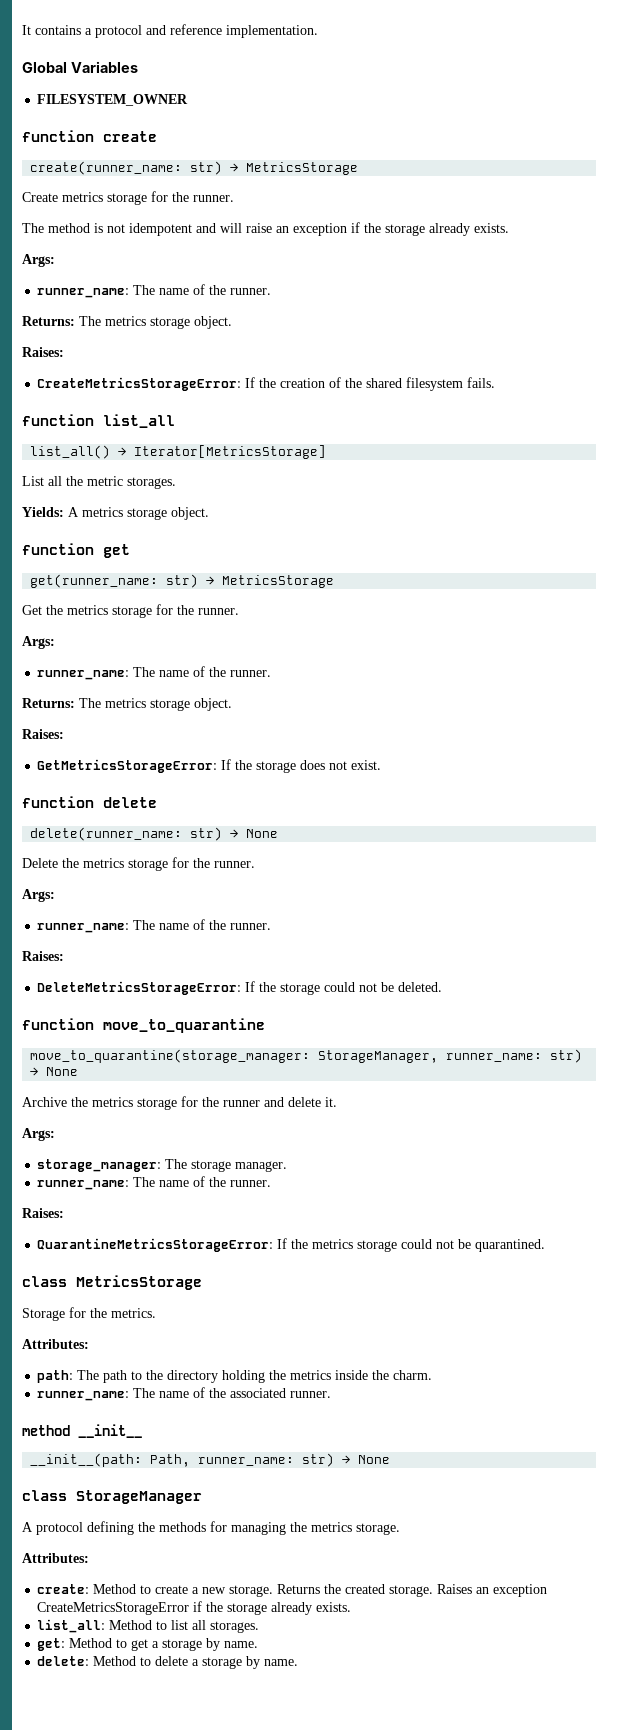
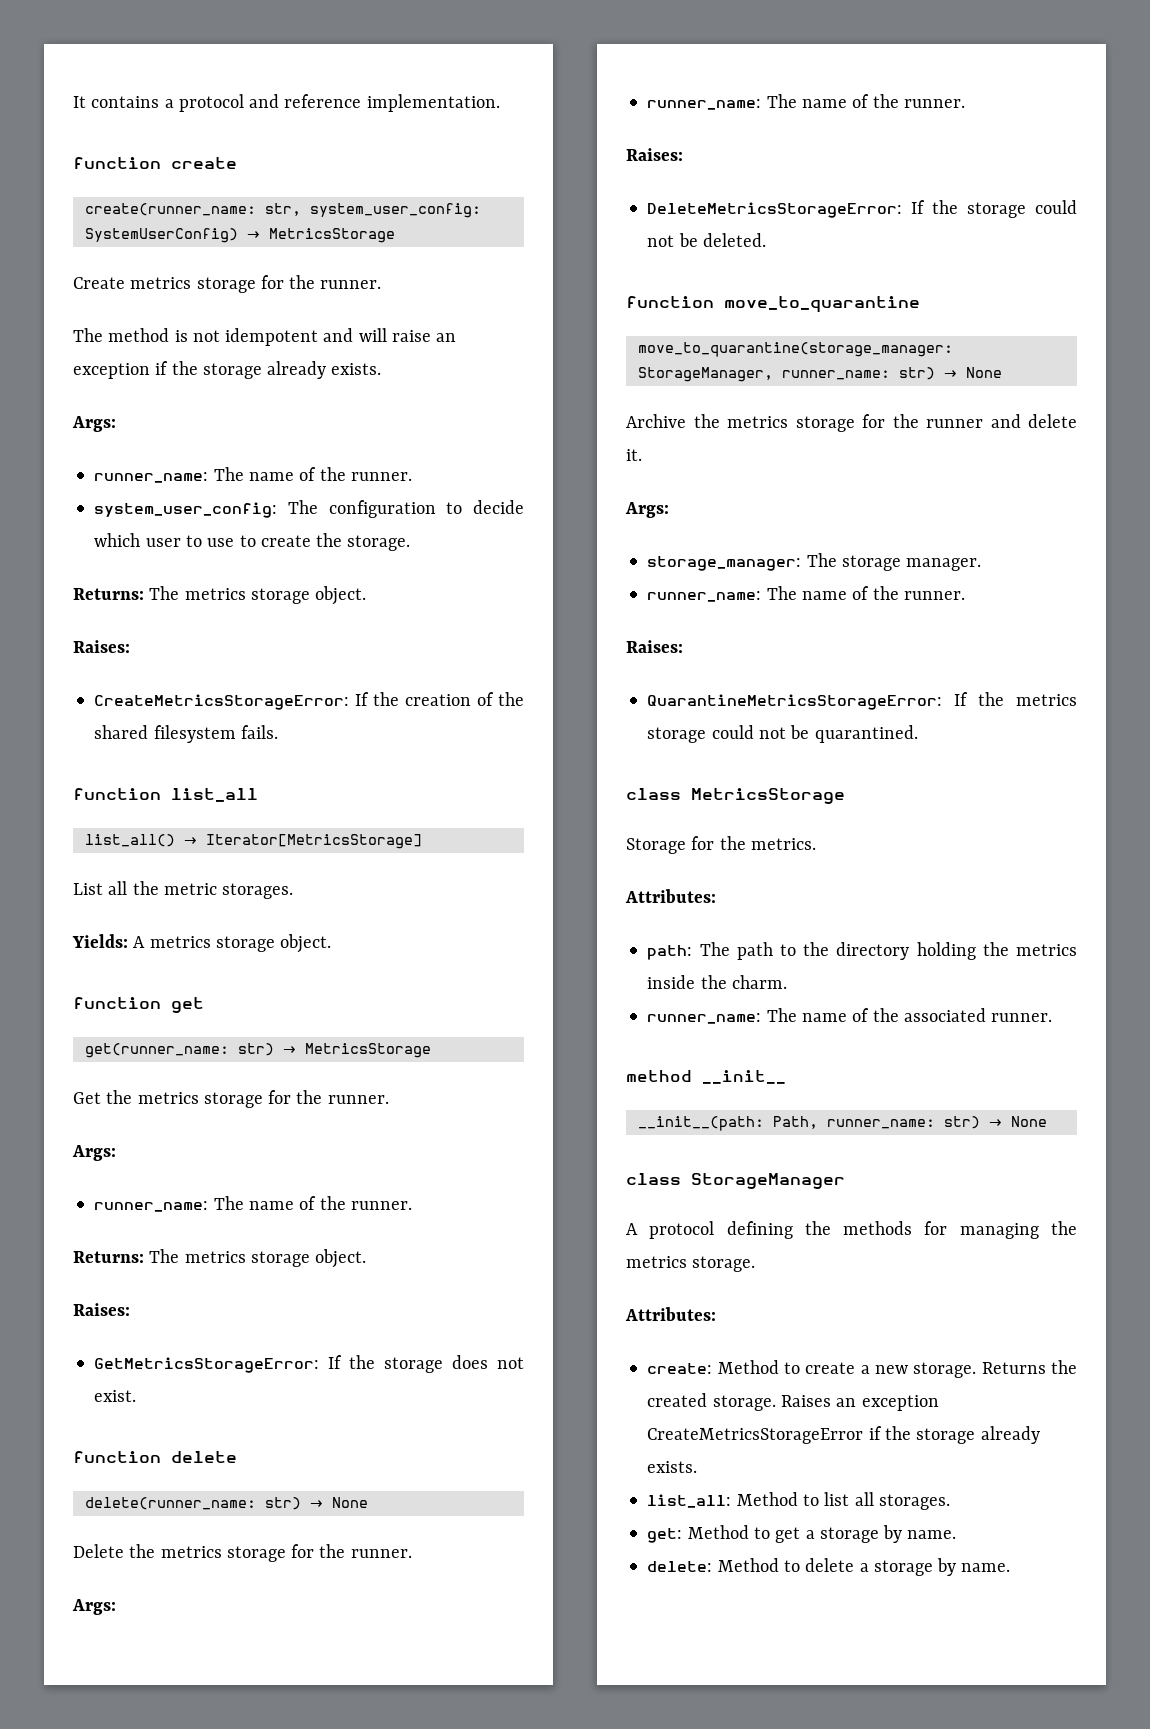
[22,61,138,73] [37,94,189,106] // Global Variables // FILESYSTEM_OWNER -> (500, 103) none
[190,161,223,175] str) -> [264,203,481,218] [84,228,238,243] str, system_user_config: SystemUserConfig)
(272, 291) none -> [94,500,524,518] [94,533,411,551] // system_user_config: The configuration to decide which user to use to create the storage.

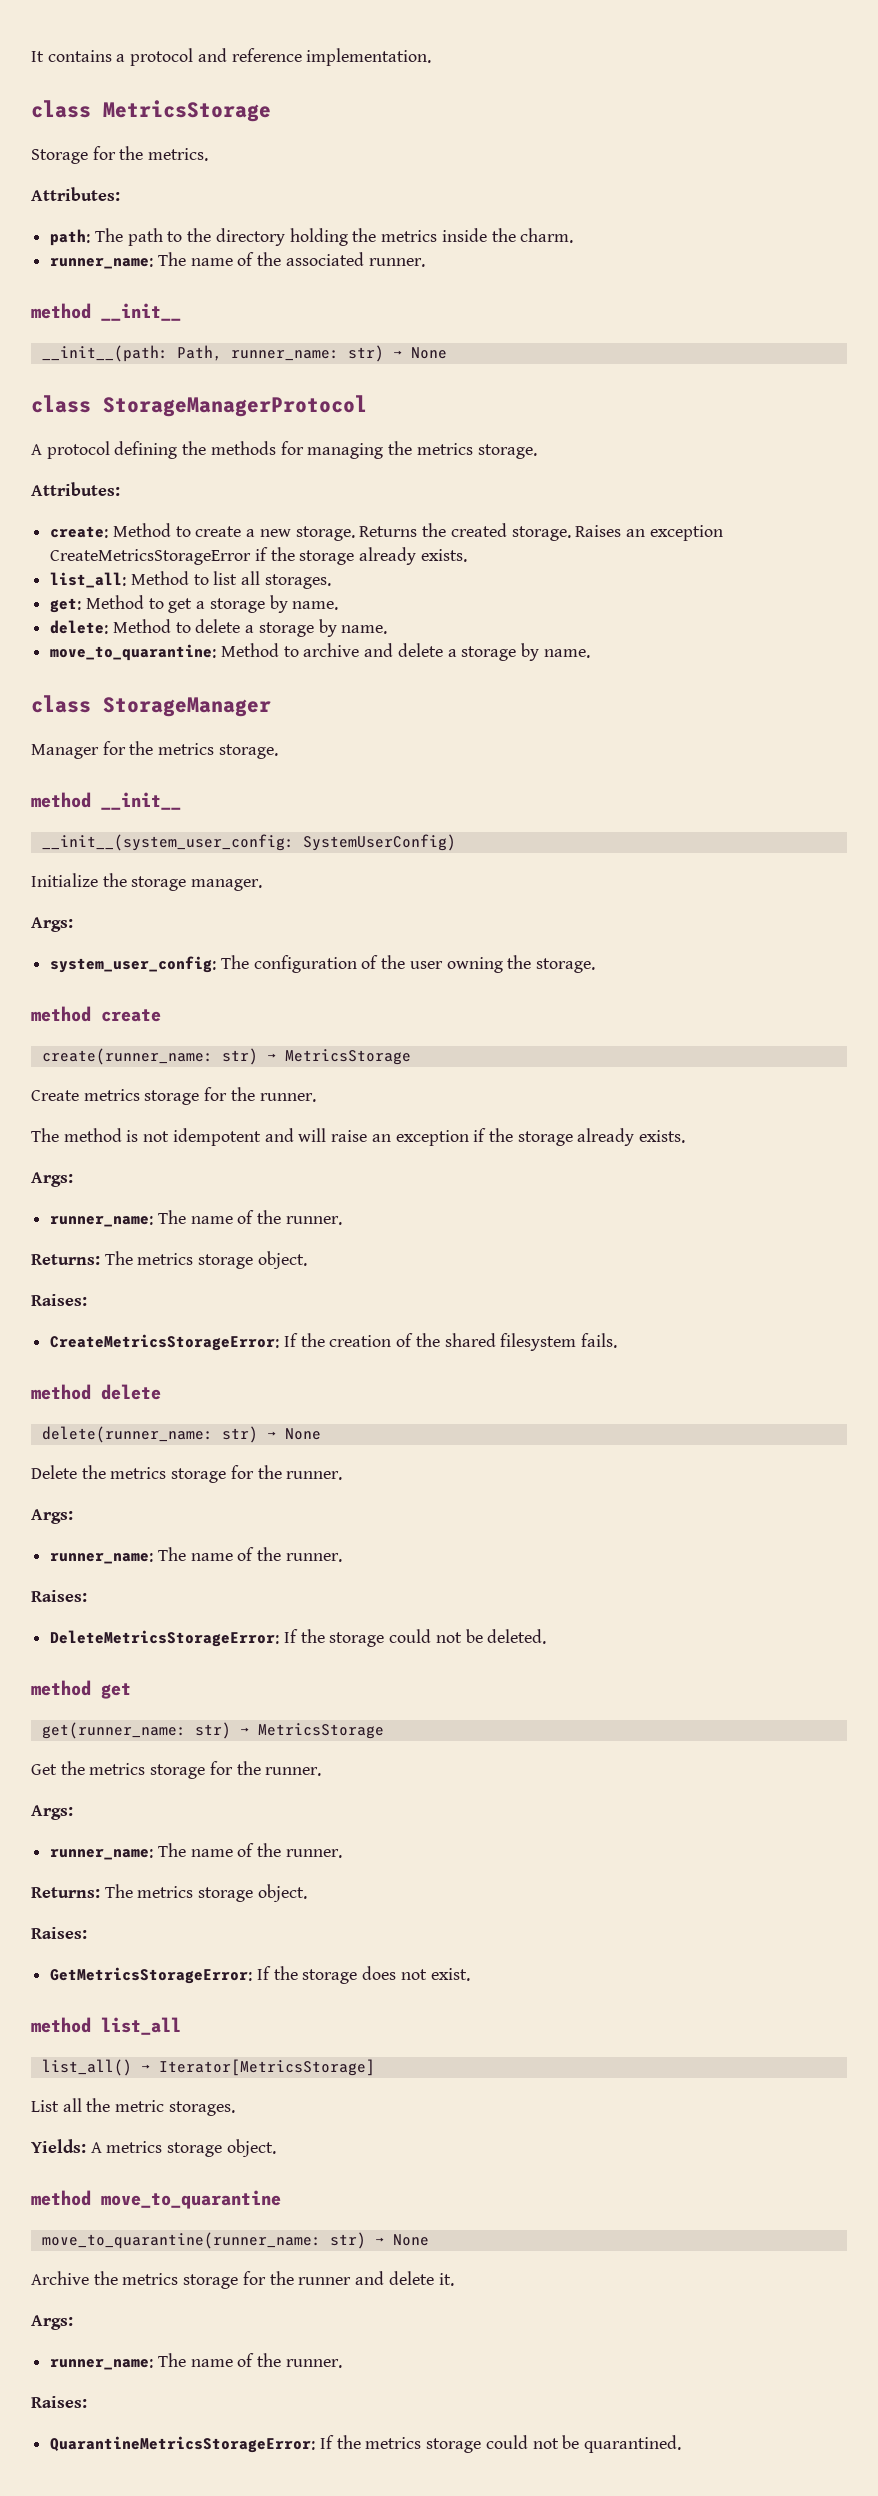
[73,157,237,169] [84,203,481,218] [84,228,395,243] [73,275,382,293] [73,328,457,346] [73,361,382,379] [72,416,116,432] [94,467,412,483] [94,500,524,518] [94,533,411,551] [73,586,367,605] [73,640,130,653] [94,692,525,710] [94,725,278,743] [73,788,258,802] [84,834,422,849] [73,881,294,899] [72,934,332,953] [73,997,204,1013] [84,1043,431,1058] [73,1090,389,1108] [72,1145,116,1161] [94,1196,412,1212] [73,1249,367,1268] [73,1303,130,1316] [94,1355,525,1373] [94,1390,137,1402] [73,1451,237,1463] [84,1497,368,1510] [73,1544,412,1562] [72,1599,116,1615] [647,94,965,110] [626,148,683,161] [647,200,1077,218] [647,233,766,247] [626,296,920,313] [637,342,953,357] [637,367,1002,382] [626,414,1077,432] [626,449,642,461] [625,502,669,518] [647,553,982,571] [647,586,965,602] [626,640,683,653] [647,692,1077,710] [647,725,918,743] // function create // create(runner_name: str, system_user_config: SystemUserConfig) → MetricsStorage // Create metrics storage for the runner. // The method is not idempotent and will raise an exception if the storage already exists. // Args: // runner_name: The name of the runner. // system_user_config: The configuration to decide which user to use to create the storage. // Returns: The metrics storage object. // Raises: // CreateMetricsStorageError: If the creation of the shared filesystem fails. // function list_all // list_all() → Iterator[MetricsStorage] // List all the metric storages. // Yields: A metrics storage object. // function get // get(runner_name: str) → MetricsStorage // Get the metrics storage for the runner. // Args: // runner_name: The name of the runner. // Returns: The metrics storage object. // Raises: // GetMetricsStorageError: If the storage does not exist. // function delete // delete(runner_name: str) → None // Delete the metrics storage for the runner. // Args: // runner_name: The name of the runner. // Raises: // DeleteMetricsStorageError: If the storage could not be deleted. // function move_to_quarantine // move_to_quarantine(storage_manager: StorageManager, runner_name: str) → None // Archive the metrics storage for the runner and delete it. // Args: // storage_manager: The storage manager. // runner_name: The name of the runner. // Raises: // QuarantineMetricsStorageError: If the metrics storage could not be quarantined. -> (432, 57) none
[691,1173,845,1189] StorageManager -> [103,395,367,417] StorageManagerProtocol
(1011, 1567) none -> [50,643,590,661] [31,695,271,717] [31,741,278,759] [31,792,181,810] [41,834,456,851] [31,873,263,891] [31,917,73,932] [50,955,596,973] [31,1006,161,1022] [41,1048,411,1065] [31,1087,316,1105] [31,1128,686,1146] [31,1172,73,1187] [50,1210,342,1227] [31,1251,307,1269] [31,1294,87,1306] [50,1333,618,1351] [31,1384,161,1400] [41,1426,321,1443] [31,1465,343,1483] [31,1509,73,1524] [50,1547,342,1564] [31,1590,87,1602] [50,1629,547,1647] [31,1680,131,1699] [41,1722,384,1739] [31,1761,322,1779] [31,1805,73,1820] [50,1843,342,1860] [31,1884,307,1902] [31,1927,87,1939] [50,1966,470,1984] [31,2017,181,2035] [41,2059,375,2076] [31,2098,235,2116] [31,2139,276,2157] [31,2190,281,2209] [41,2232,429,2249] [31,2271,454,2289] [31,2315,73,2330] [50,2353,342,2370] [31,2396,87,2408] [50,2435,682,2453] // move_to_quarantine: Method to archive and delete a storage by name. // class StorageManager // Manager for the metrics storage. // method __init__ // __init__(system_user_config: SystemUserConfig) // Initialize the storage manager. // Args: // system_user_config: The configuration of the user owning the storage. // method create // create(runner_name: str) → MetricsStorage // Create metrics storage for the runner. // The method is not idempotent and will raise an exception if the storage already exists. // Args: // runner_name: The name of the runner. // Returns: The metrics storage object. // Raises: // CreateMetricsStorageError: If the creation of the shared filesystem fails. // method delete // delete(runner_name: str) → None // Delete the metrics storage for the runner. // Args: // runner_name: The name of the runner. // Raises: // DeleteMetricsStorageError: If the storage could not be deleted. // method get // get(runner_name: str) → MetricsStorage // Get the metrics storage for the runner. // Args: // runner_name: The name of the runner. // Returns: The metrics storage object. // Raises: // GetMetricsStorageError: If the storage does not exist. // method list_all // list_all() → Iterator[MetricsStorage] // List all the metric storages. // Yields: A metrics storage object. // method move_to_quarantine // move_to_quarantine(runner_name: str) → None // Archive the metrics storage for the runner and delete it. // Args: // runner_name: The name of the runner. // Raises: // QuarantineMetricsStorageError: If the metrics storage could not be quarantined.

